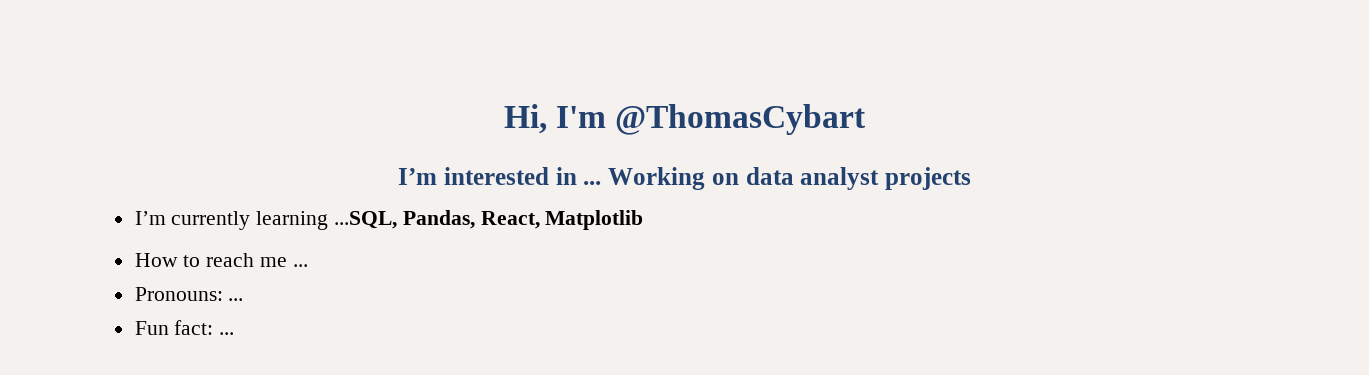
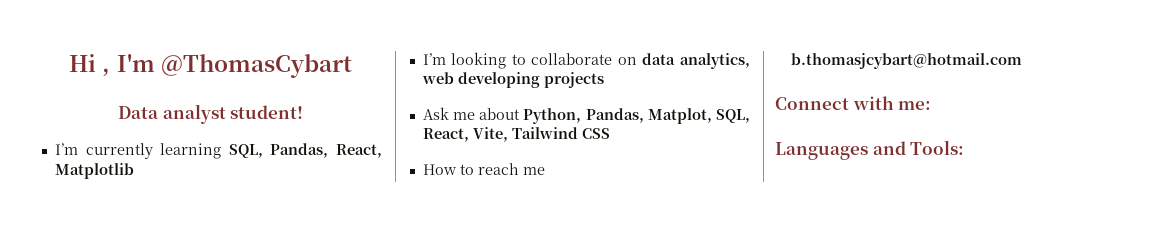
[503,104,547,134] Hi, -> [69,54,111,76] Hi ,
[398,167,971,190] I’m interested in ... Working on data analyst projects -> [117,104,304,124] Data analyst student!
[334,211,398,229] ...SQL, -> [228,144,263,158] SQL,
[134,253,308,267] [134,287,244,301] [134,320,235,335] How to reach me ... // Pronouns: ... // Fun fact: ... -> [422,52,750,69] [421,72,604,88] [422,107,750,124] [422,127,610,142] [422,163,545,175] [790,53,1022,69] [775,96,932,110] [775,140,965,160] I’m looking to collaborate on data analytics, web developing projects // Ask me about Python, Pandas, Matplot, SQL, React, Vite, Tailwind CSS // How to reach me b.thomasjcybart@hotmail.com // Connect with me: // Languages and Tools:

